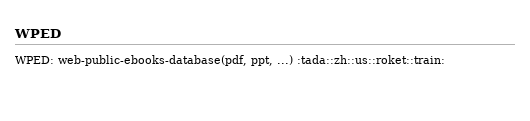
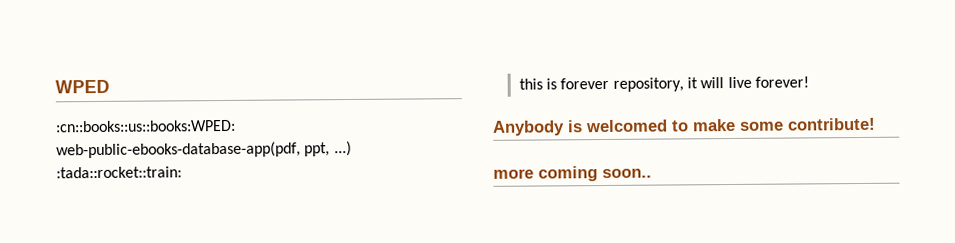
[15,55,445,66] WPED: web-public-ebooks-database(pdf, ppt, ...) :tada::zh::us::roket::train: -> [55,119,236,133] [56,140,352,159] [56,166,182,179] [518,76,809,92] [492,117,876,136] [493,166,652,182] :cn::books::us::books:WPED: web-public-ebooks-database-app(pdf, ppt, ...) :tada::rocket::train: // this is forever repository, it will live forever! // Anybody is welcomed to make some contribute! // more coming soon..

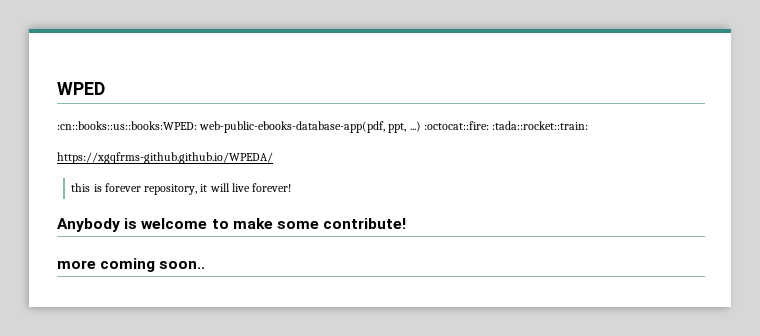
(352, 148) none -> [423,121,489,130] :octocat::fire:
(182, 172) none -> [57,152,273,164] // https://xgqfrms-github.github.io/WPEDA/
[585,119,668,133] welcomed -> [141,218,208,229] welcome

